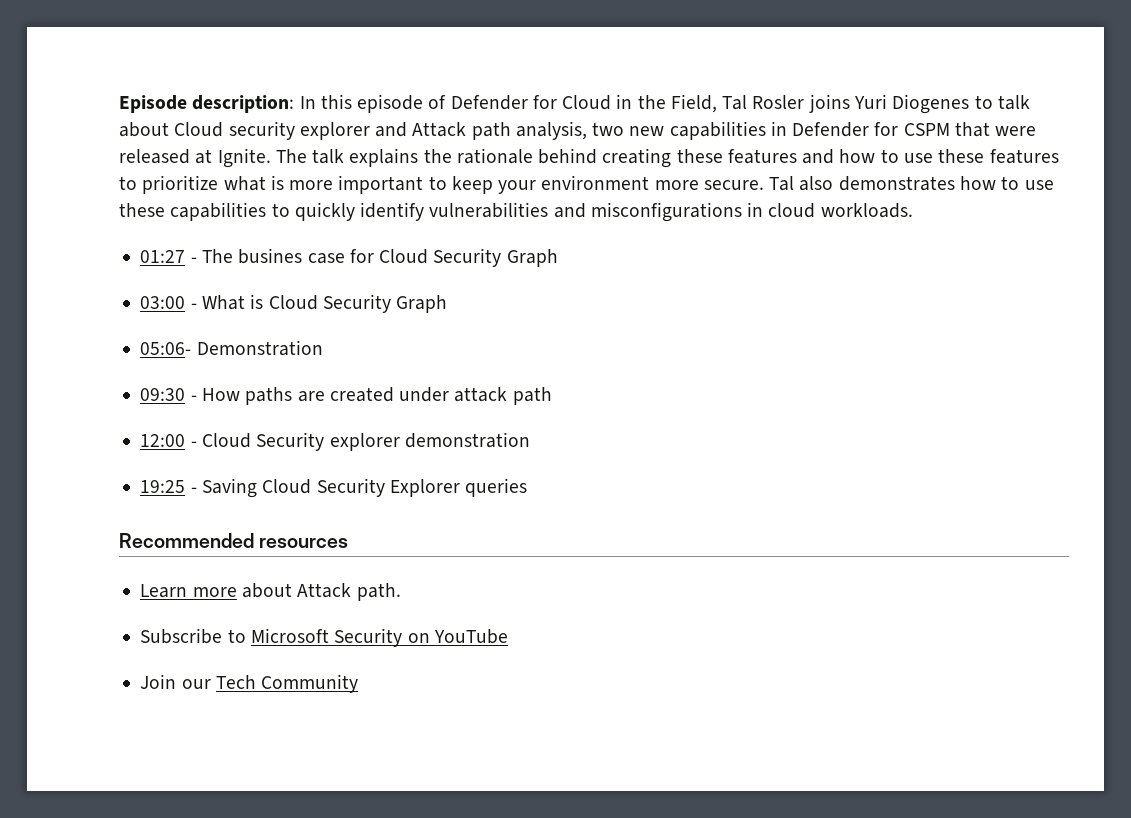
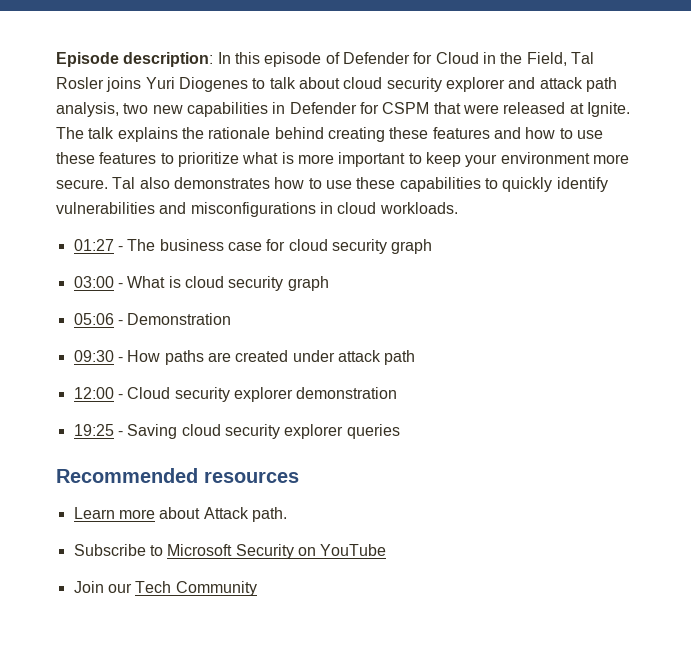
[174,122,224,137] Cloud -> [343,77,383,89] cloud
[412,122,467,137] Attack -> [539,77,583,89] attack
[238,248,303,264] busines -> [159,239,224,251] business
[379,248,558,267] Cloud Security Graph -> [288,239,433,254] cloud security graph
[268,294,448,313] [140,342,192,355] Cloud Security Graph // 05:06- -> [184,276,329,291] [73,313,123,325] cloud security graph // 05:06 -
[256,432,325,451] Security -> [174,387,230,402] security
[262,478,460,497] Cloud Security Explorer -> [181,424,344,439] cloud security explorer

